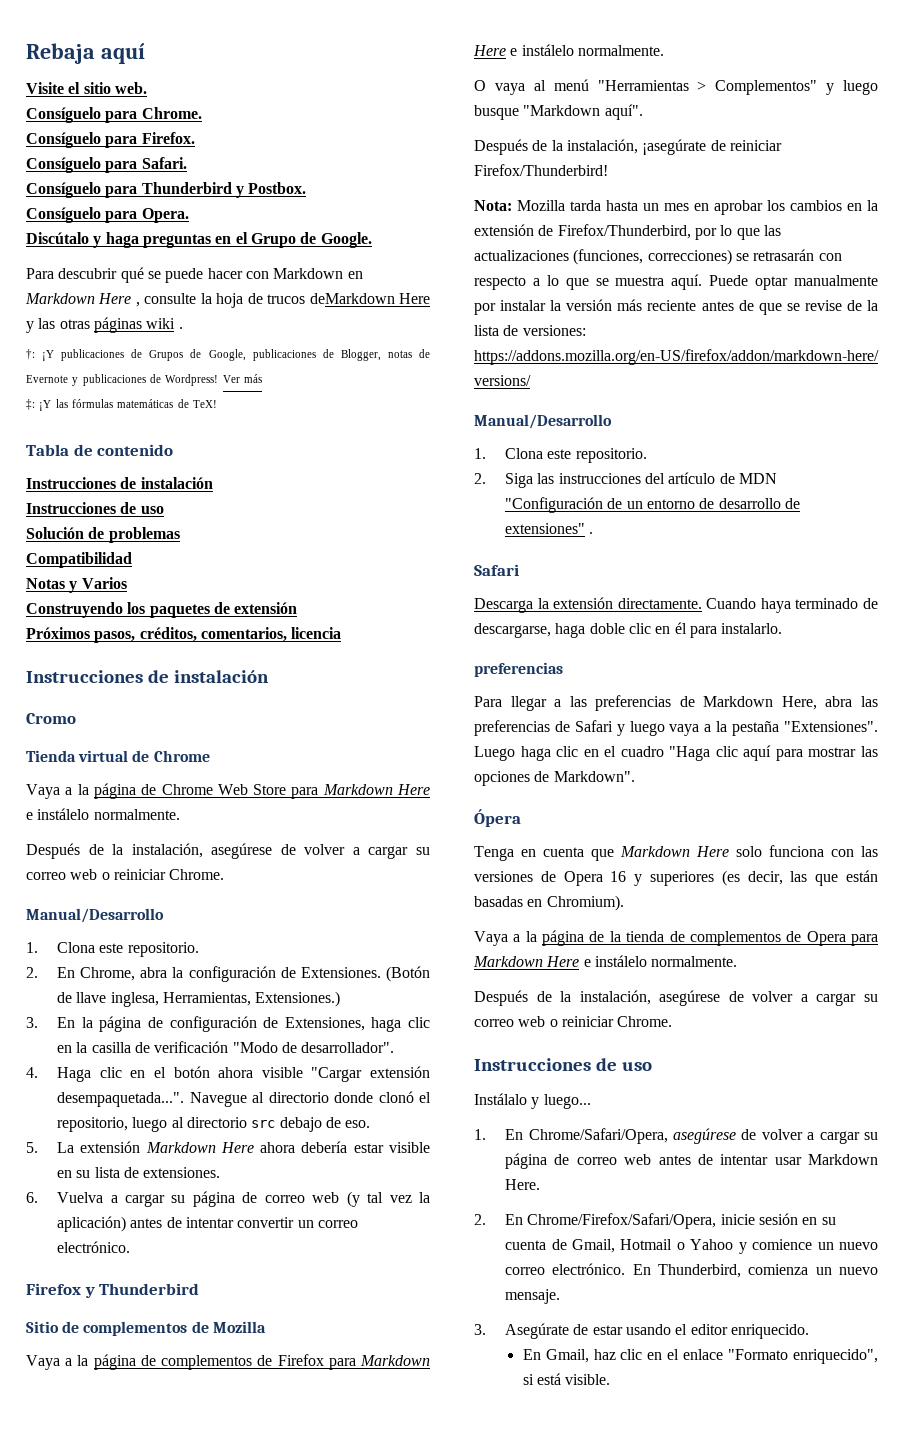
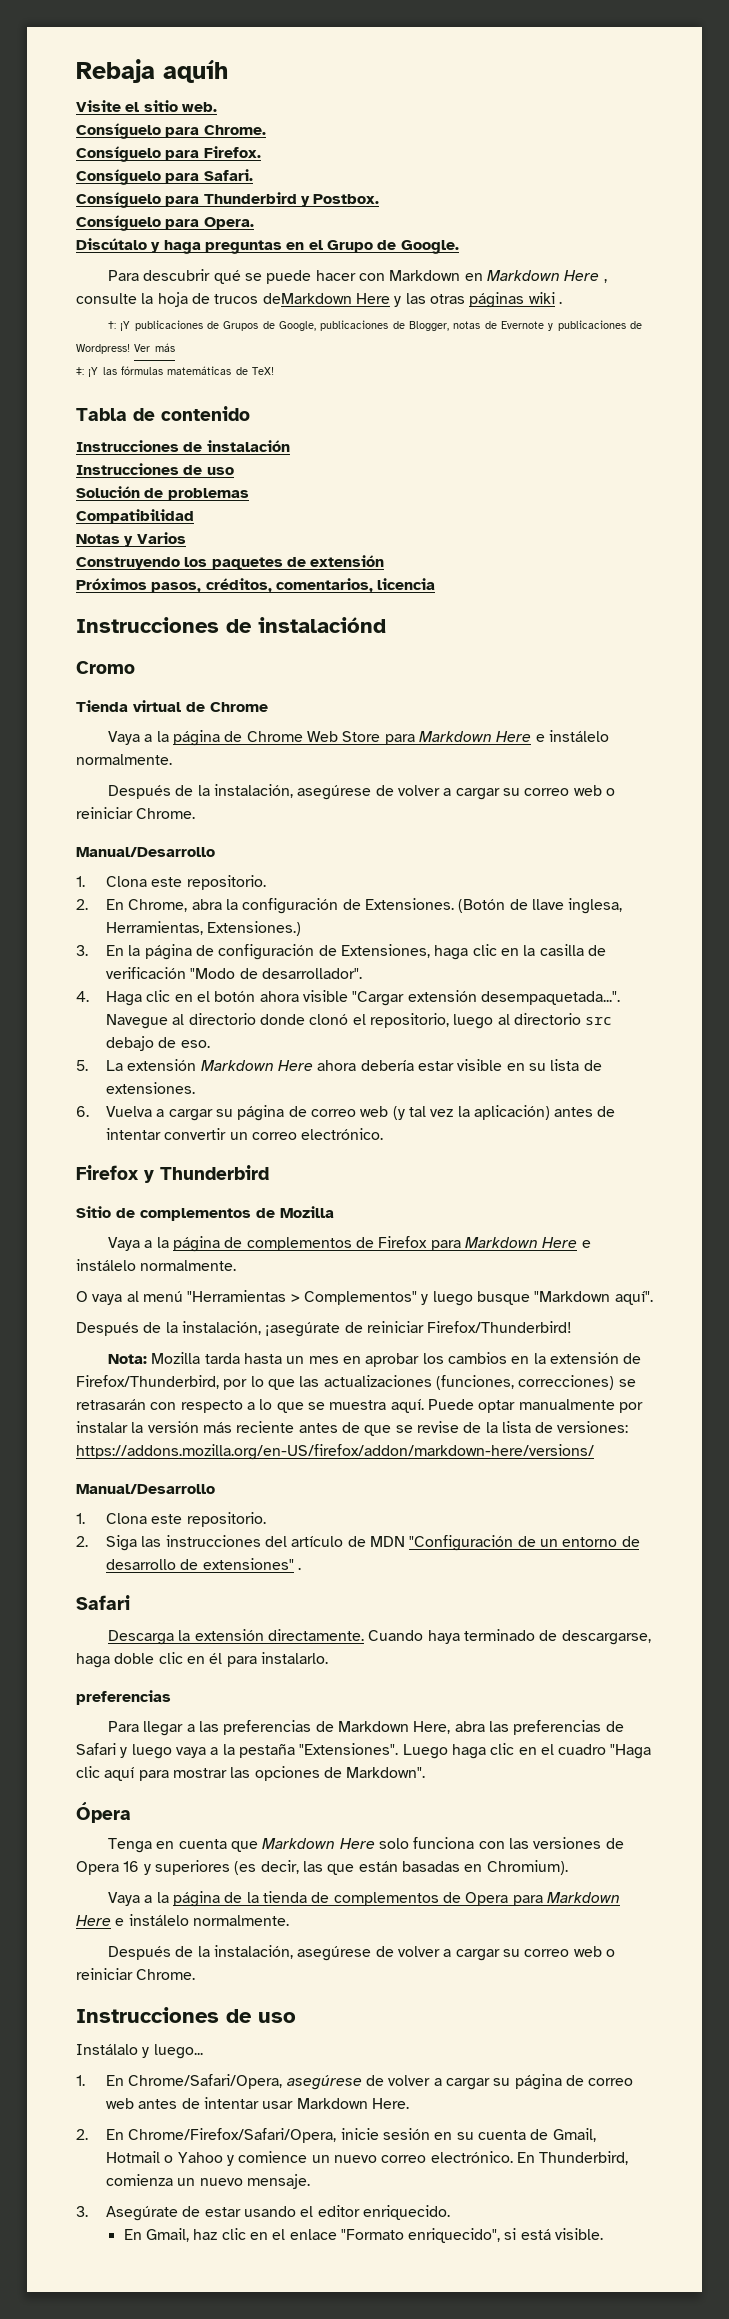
[100,43,145,64] aquí -> [163,60,228,83] aquíh
[174,670,270,683] instalación -> [258,617,386,633] instalaciónd

